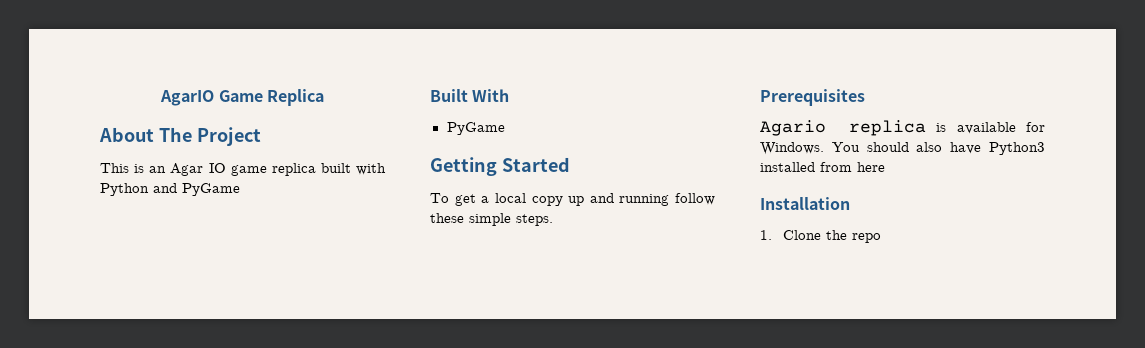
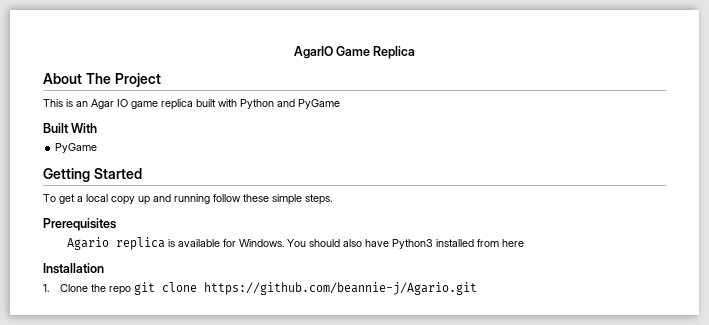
(882, 238) none -> [134,282,478,295] git clone https://github.com/beannie-j/Agario.git

